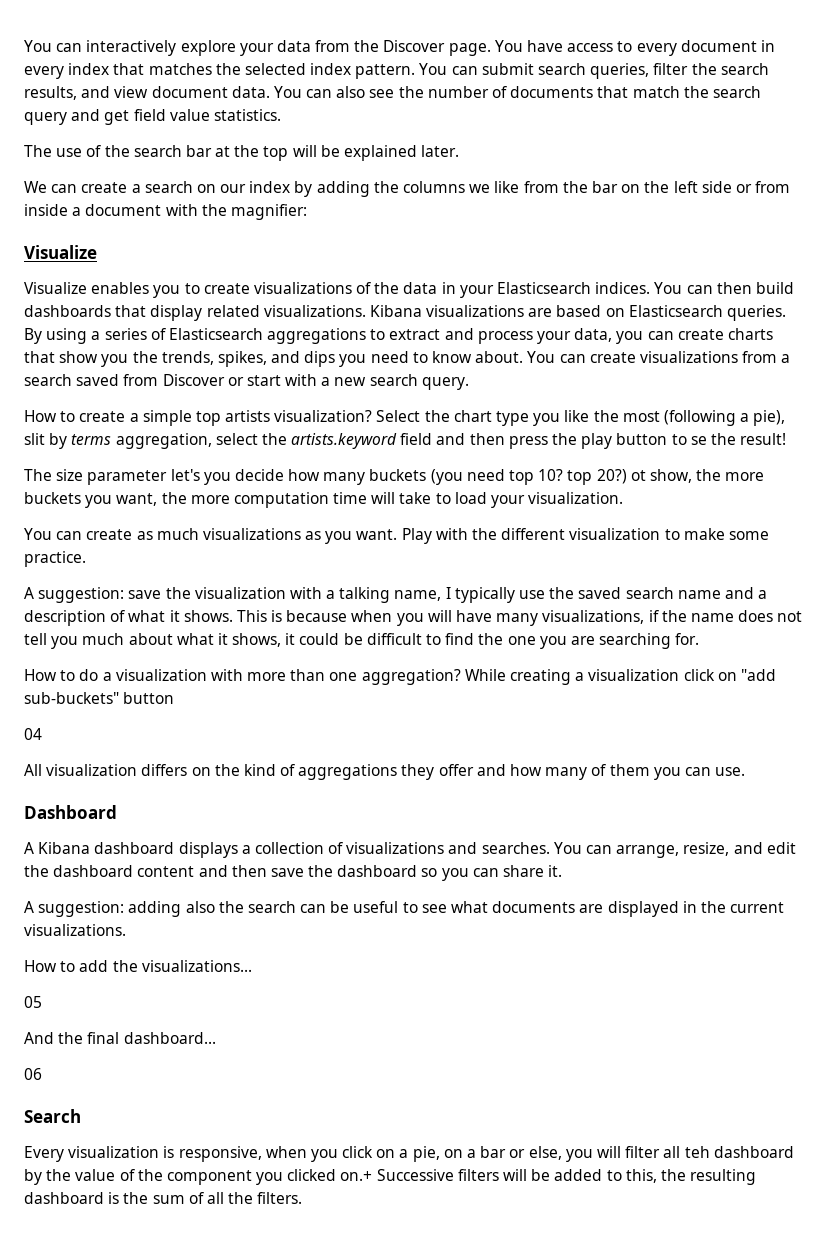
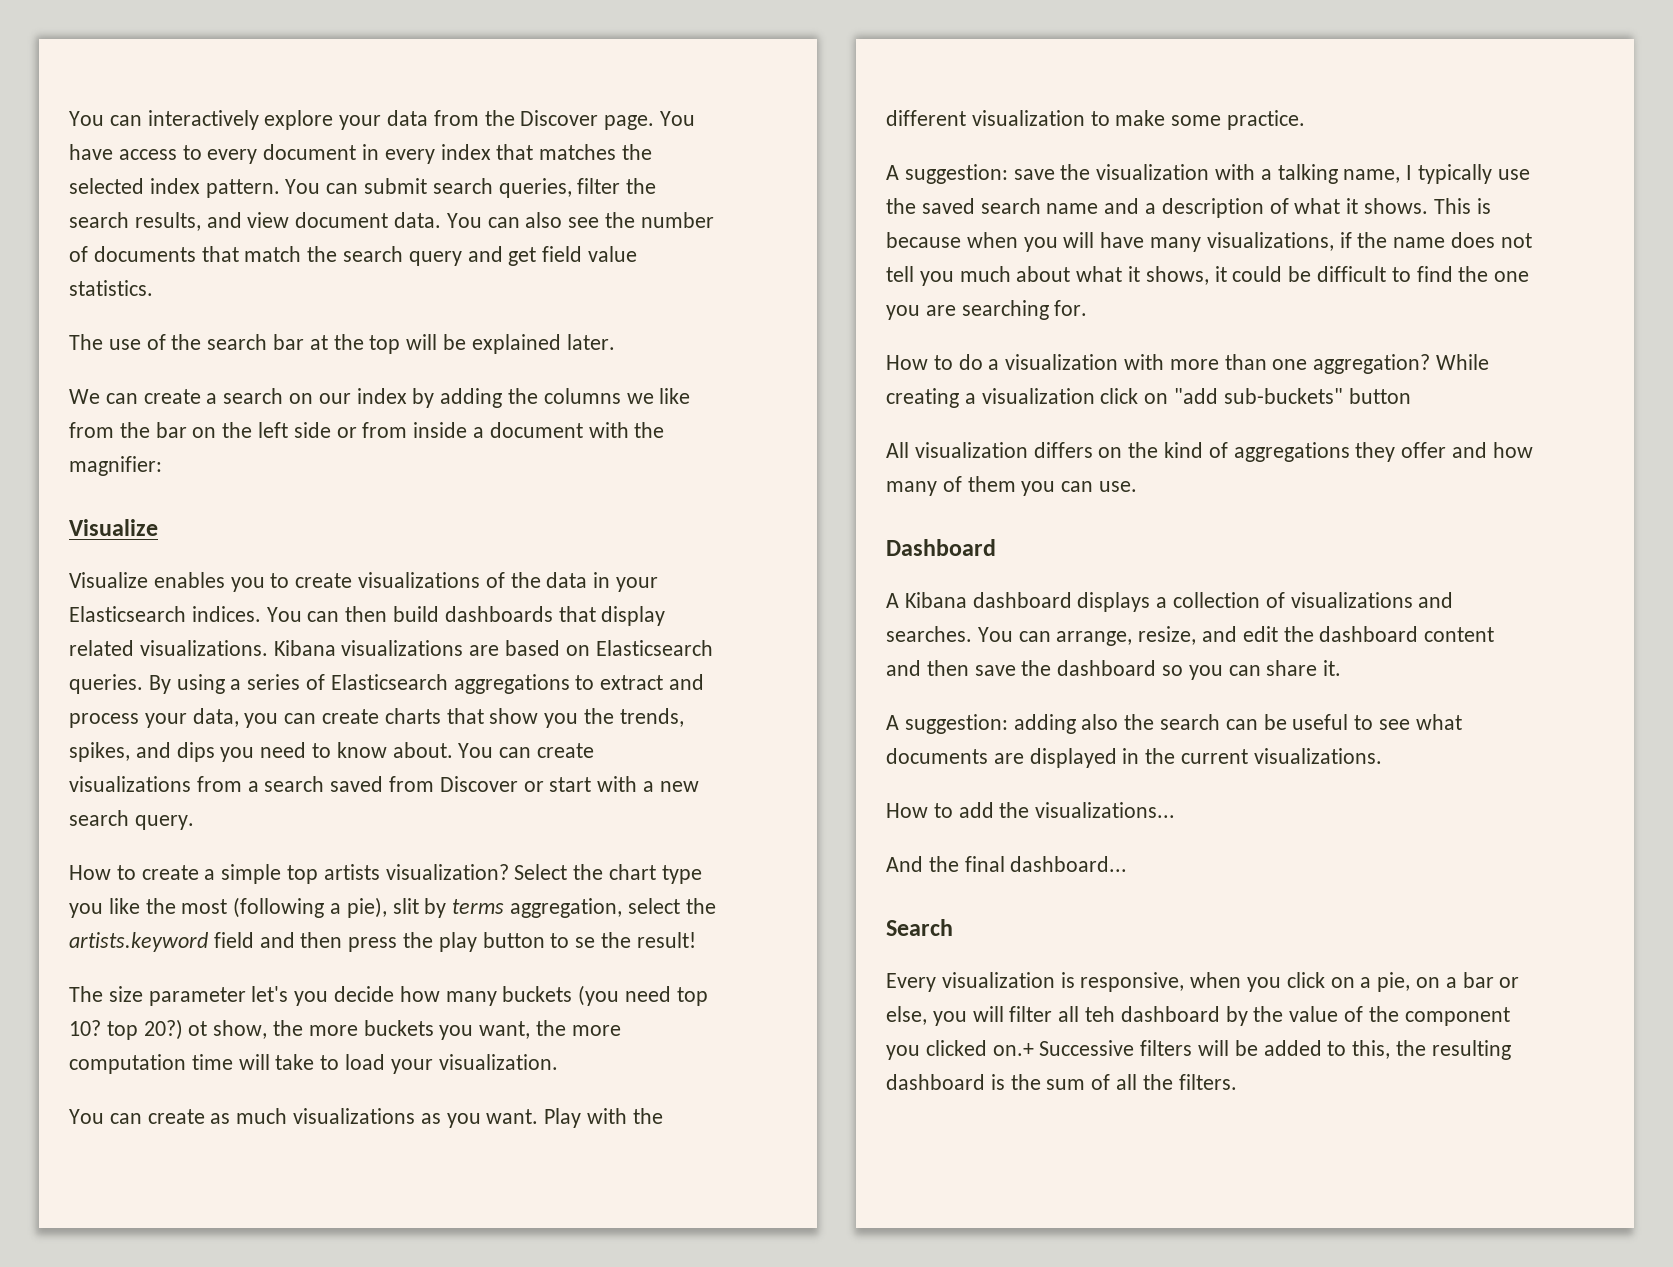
[24,728,42,740] // 04 -> (1411, 396) none
[24,996,42,1008] // 05 -> (1176, 810) none
[24,1068,42,1080] // 06 -> (1128, 864) none

